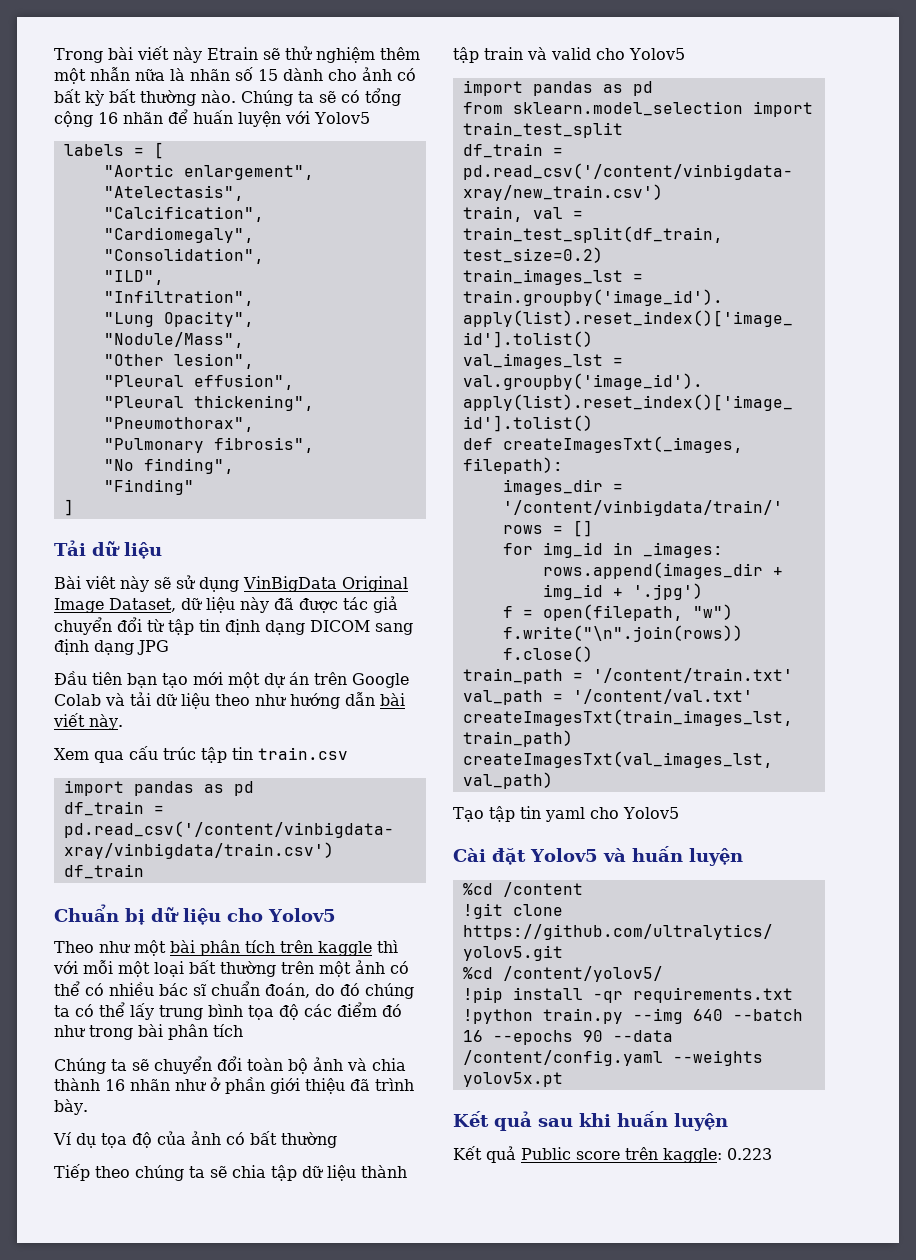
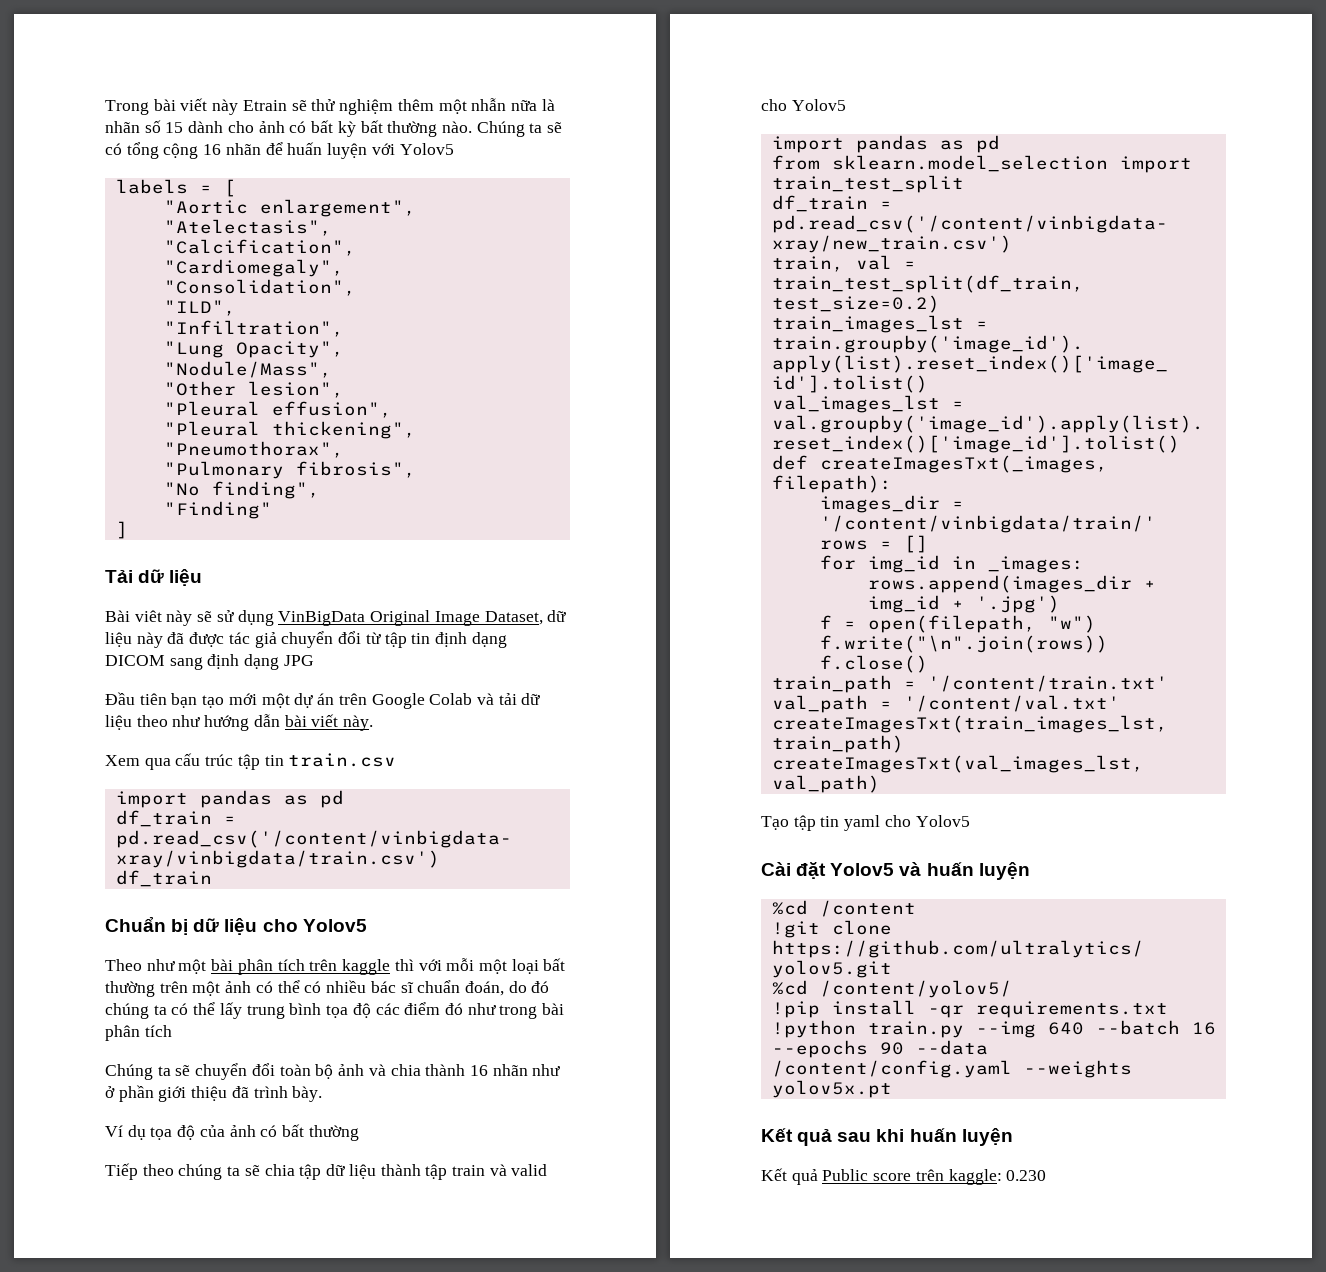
[727,1148,772,1160] 0.223 -> [1006,1170,1047,1181] 0.230

